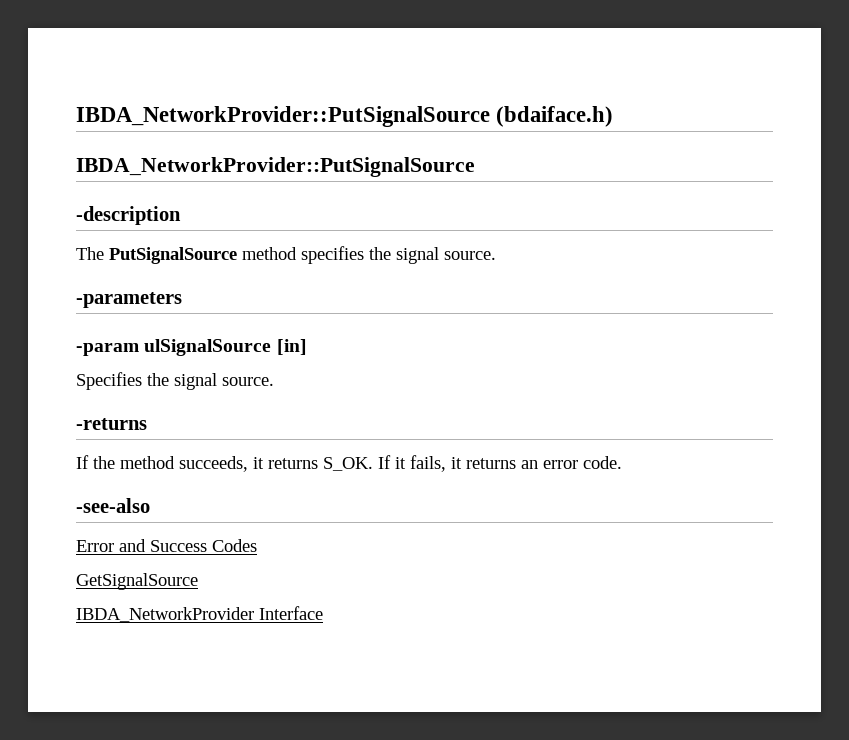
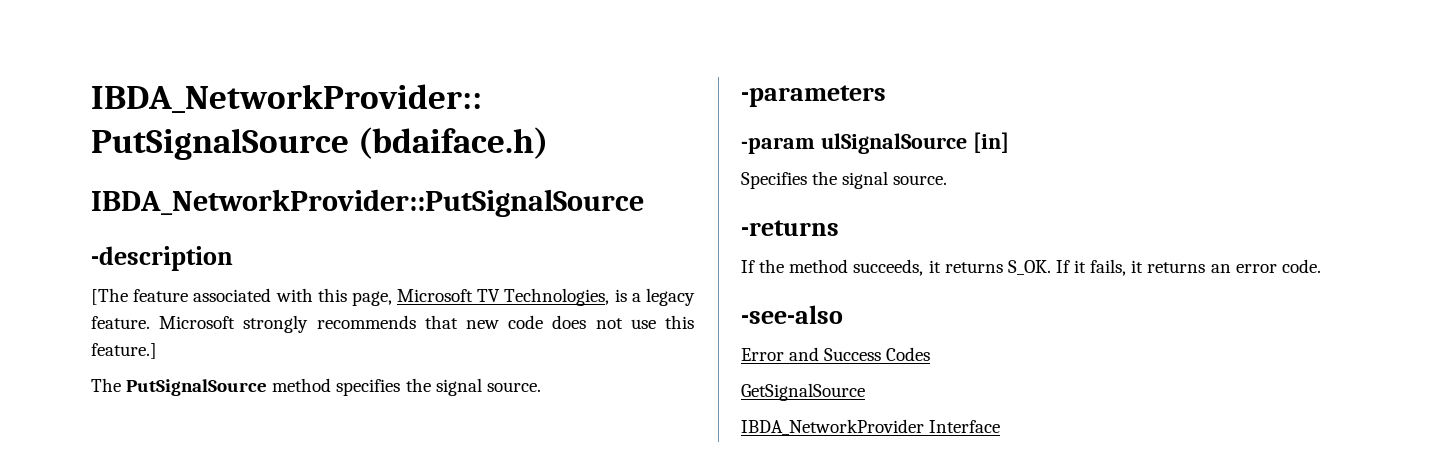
(181, 215) none -> [91,288,696,306] [91,315,694,333] [91,343,157,359] // [The feature associated with this page, Microsoft TV Technologies, is a legacy feature. Microsoft strongly recommends that new code does not use this feature.]

